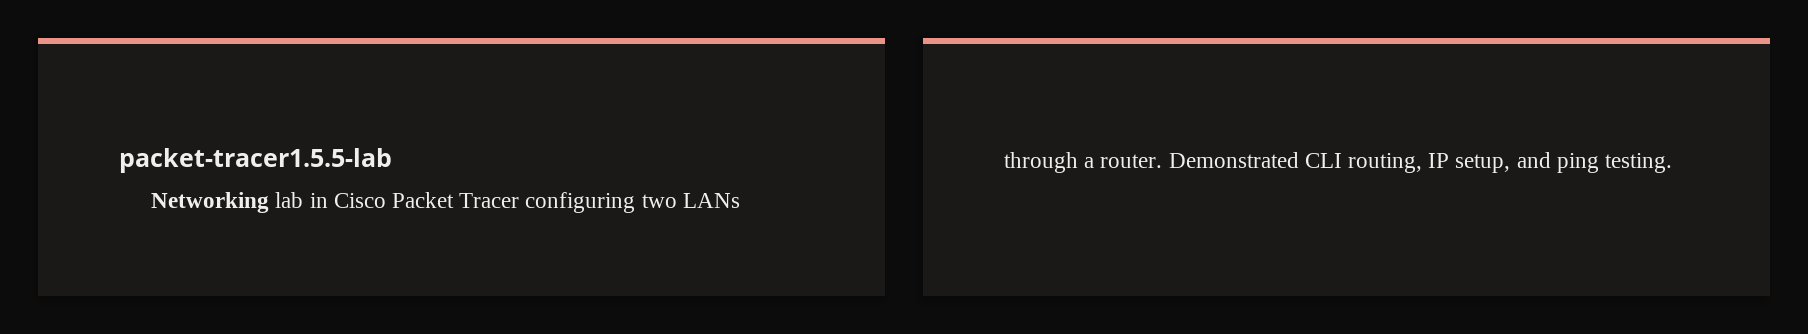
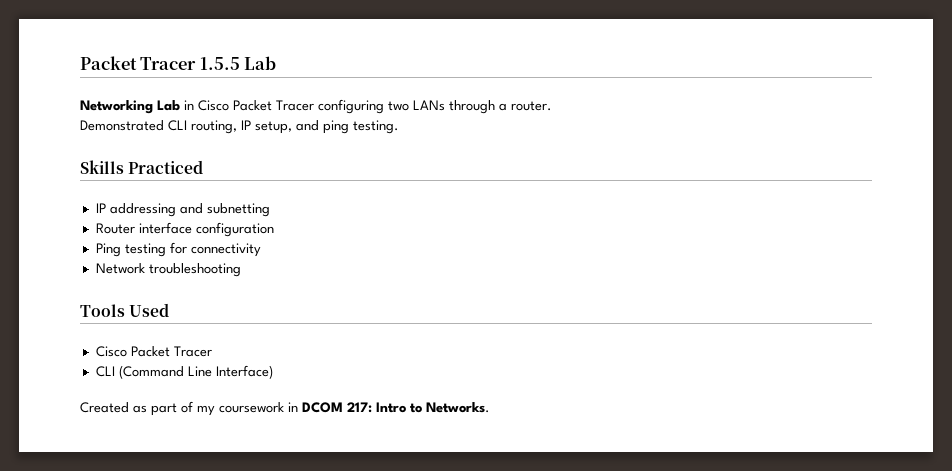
[119,148,392,173] packet-tracer1.5.5-lab -> [80,56,277,70] Packet Tracer 1.5.5 Lab
[275,192,304,208] lab -> [157,100,180,111] Lab
(1163, 161) none -> (552, 106) //
(1673, 163) none -> [80,160,204,174] [95,203,270,217] [95,222,274,237] [95,242,261,257] [95,263,241,277] [80,303,170,317] [95,346,212,357] [95,365,273,379] [80,401,490,416] // Skills Practiced // IP addressing and subnetting // Router interface configuration // Ping testing for connectivity // Network troubleshooting // Tools Used // Cisco Packet Tracer // CLI (Command Line Interface) // Created as part of my coursework in DCOM 217: Intro to Networks.

